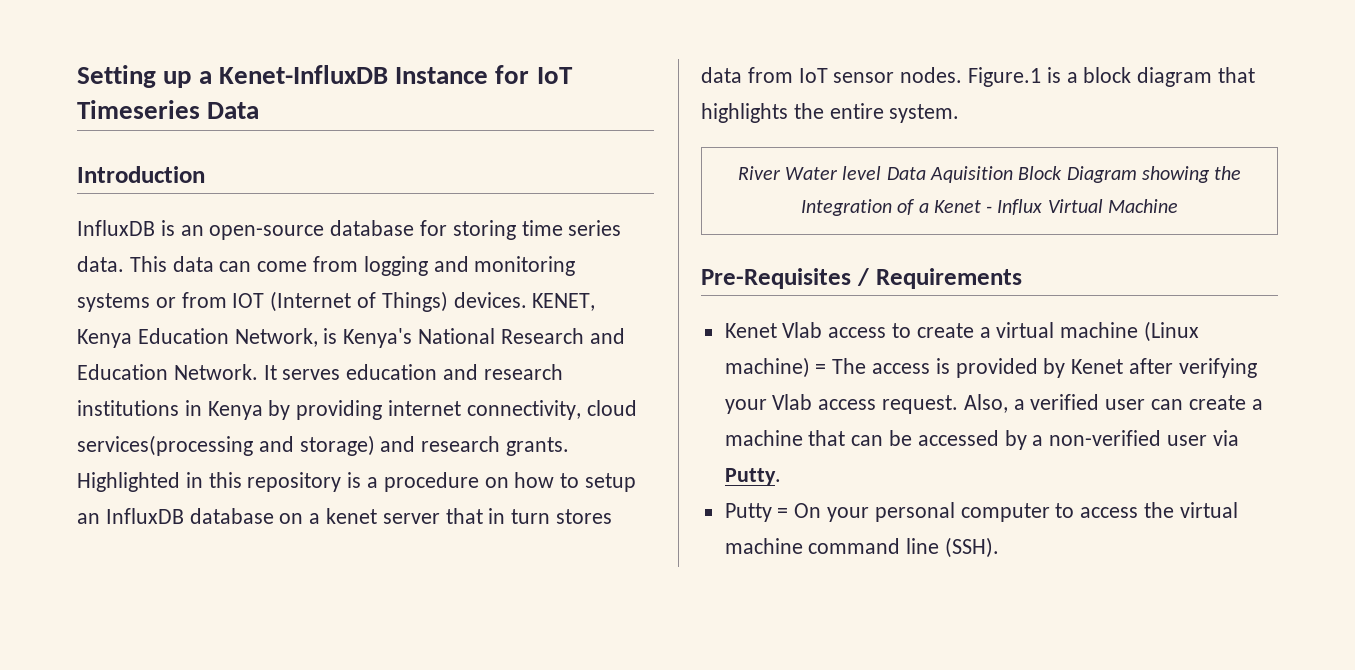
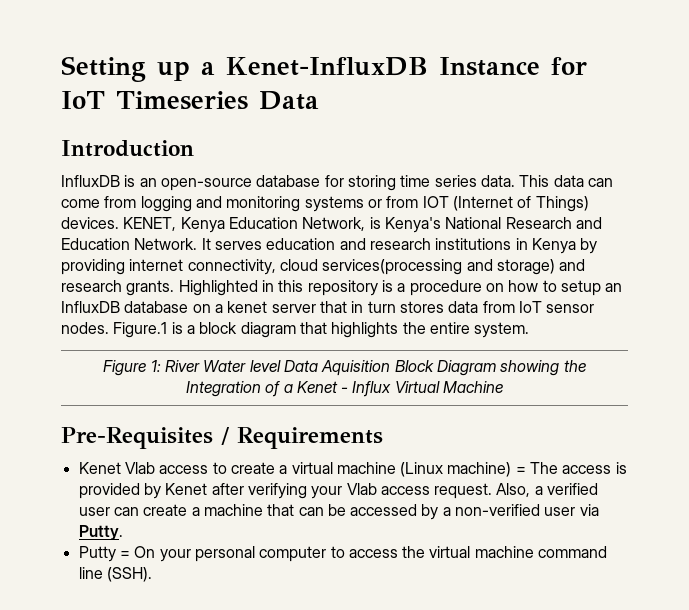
(960, 113) none -> [103,360,161,376] Figure 1:

